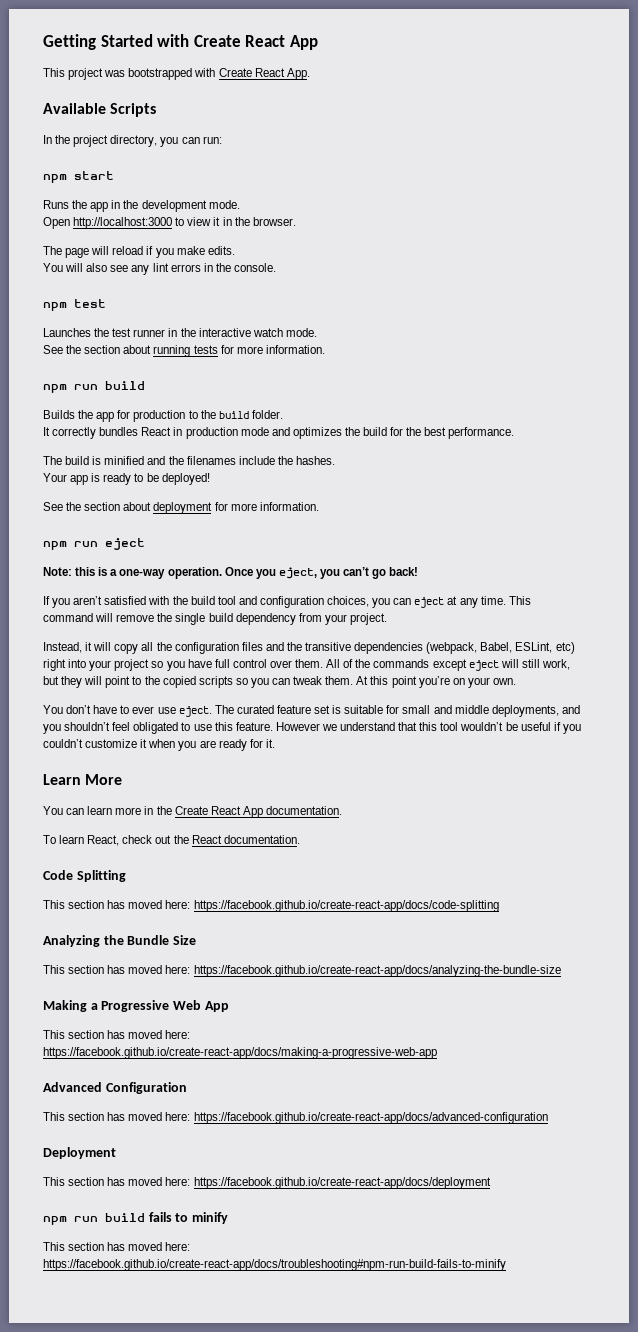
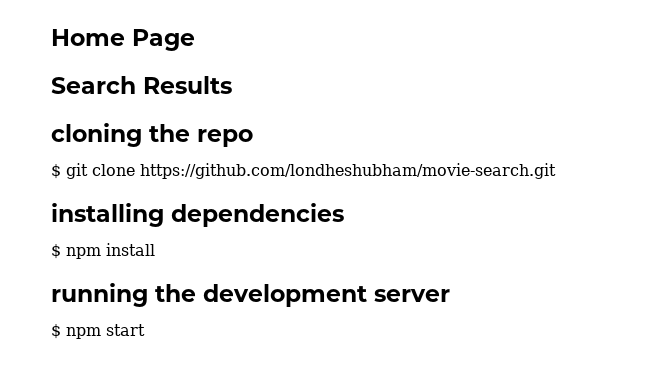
[43,34,318,50] [43,68,310,80] [43,103,157,117] [43,135,222,147] [43,171,114,183] [43,200,240,212] [43,217,296,229] [43,246,235,258] [43,263,276,275] [43,299,106,311] [43,328,317,337] [43,345,325,357] [43,381,145,393] [43,410,283,422] [43,427,515,439] [43,456,335,465] [43,473,210,485] [43,502,319,514] [43,538,145,550] [43,567,419,579] [43,596,531,608] [43,613,387,625] [43,642,575,654] [43,659,570,671] [43,676,516,688] [43,705,580,717] [43,722,581,734] [43,739,275,751] [43,774,123,785] [43,806,342,818] [43,835,300,846] [43,870,126,882] [43,900,499,912] [43,935,196,947] [43,965,561,977] [43,1000,229,1012] [43,1030,191,1039] [43,1047,437,1059] [43,1082,187,1094] [43,1112,548,1124] [43,1147,116,1159] [43,1177,491,1189] [43,1212,228,1225] [43,1242,191,1251] [43,1259,506,1271] Getting Started with Create React App // This project was bootstrapped with Create React App. // Available Scripts // In the project directory, you can run: // npm start // Runs the app in the development mode. // Open http://localhost:3000 to view it in the browser. // The page will reload if you make edits. // You will also see any lint errors in the console. // npm test // Launches the test runner in the interactive watch mode. // See the section about running tests for more information. // npm run build // Builds the app for production to the build folder. // It correctly bundles React in production mode and optimizes the build for the best performance. // The build is minified and the filenames include the hashes. // Your app is ready to be deployed! // See the section about deployment for more information. // npm run eject // Note: this is a one-way operation. Once you eject, you can’t go back! // If you aren’t satisfied with the build tool and configuration choices, you can eject at any time. This command will remove the single build dependency from your project. // Instead, it will copy all the configuration files and the transitive dependencies (webpack, Babel, ESLint, etc) right into your project so you have full control over them. All of the commands except eject will still work, but they will point to the copied scripts so you can tweak them. At this point you’re on your own. // You don’t have to ever use eject. The curated feature set is suitable for small and middle deployments, and you shouldn’t feel obligated to use this feature. However we understand that this tool wouldn’t be useful if you couldn’t customize it when you are ready for it. // Learn More // You can learn more in the Create React App documentation. // To learn React, check out the React documentation. // Code Splitting // This section has moved here: https://facebook.github.io/create-react-app/docs/code-splitting // Analyzing the Bundle Size // This section has moved here: https://facebook.github.io/create-react-app/docs/analyzing-the-bundle-size // Making a Progressive Web App // This section has moved here: https://facebook.github.io/create-react-app/docs/making-a-progressive-web-app // Advanced Configuration // This section has moved here: https://facebook.github.io/create-react-app/docs/advanced-configuration // Deployment // This section has moved here: https://facebook.github.io/create-react-app/docs/deployment // npm run build fails to minify // This section has moved here: https://facebook.github.io/create-react-app/docs/troubleshooting#npm-run-build-fails-to-minify -> [51,29,195,51] [51,76,232,94] [51,123,253,147] [51,163,556,179] [51,203,344,227] [51,243,155,259] [51,283,450,307] [51,324,145,339] Home Page // Search Results // cloning the repo // $ git clone https://github.com/londheshubham/movie-search.git // installing dependencies // $ npm install // running the development server // $ npm start

